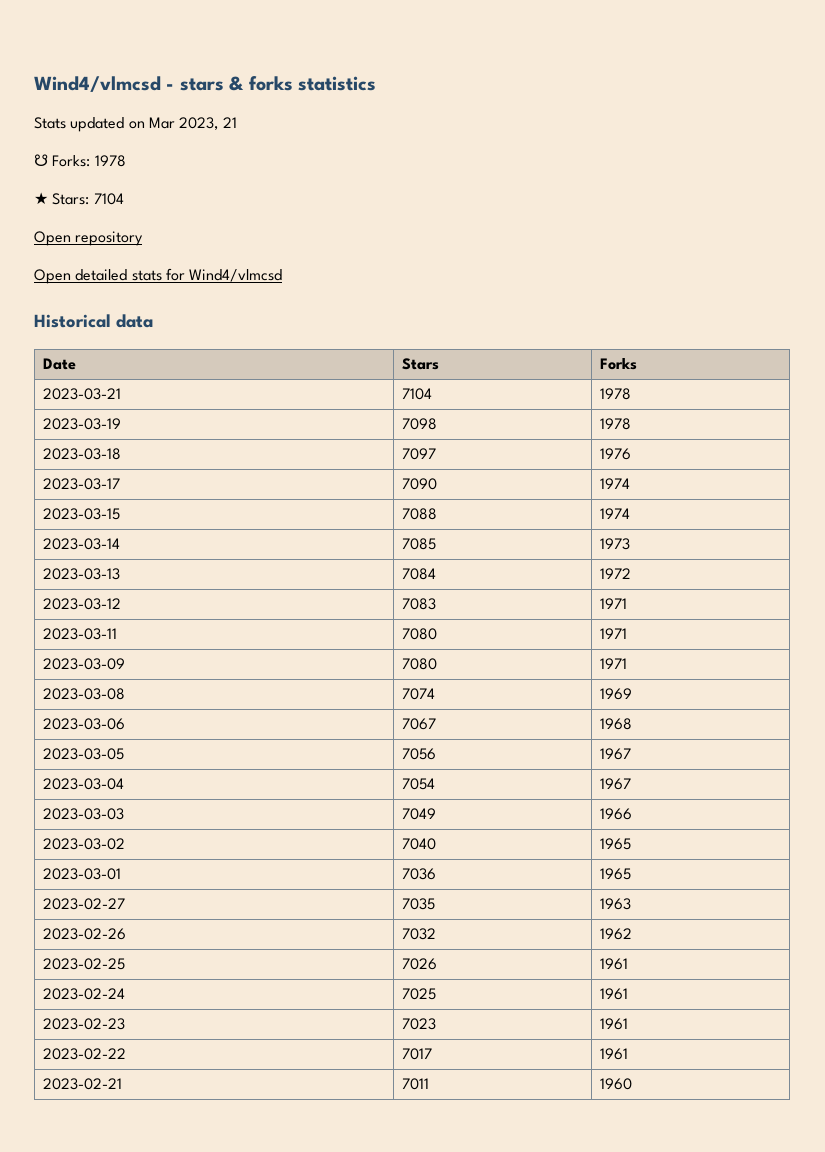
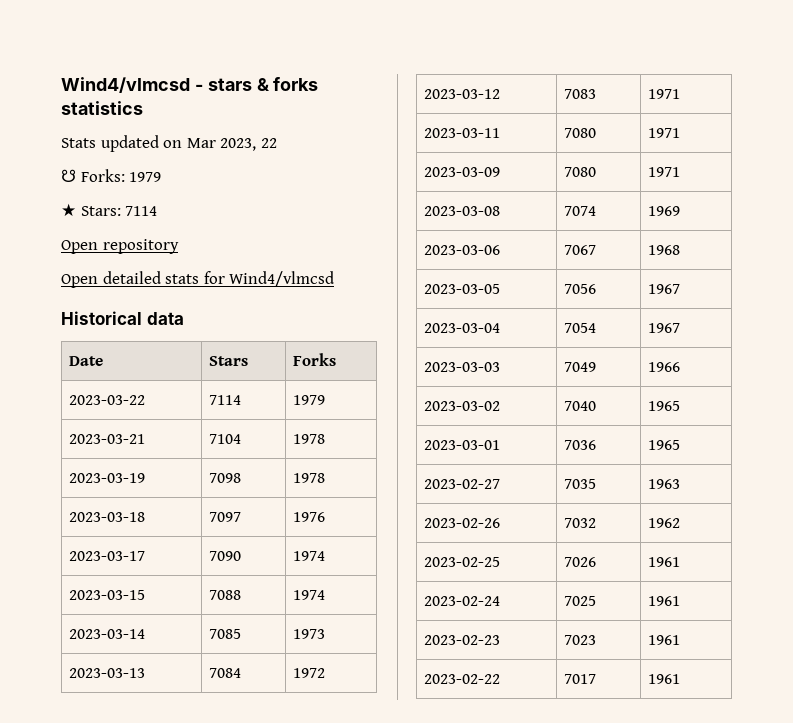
[222,117,237,128] 21 -> [260,138,277,148] 22
[94,155,126,167] 1978 -> [129,172,162,182] 1979
[93,193,124,205] 7104 -> [125,206,158,216] 7114
(638, 364) none -> [69,395,146,405] [209,395,242,405] [293,395,326,405] // 2023-03-22 | 7114 | 1979
[43,1078,123,1090] [402,1078,430,1090] [600,1078,633,1090] // 2023-02-21 | 7011 | 1960 -> (681, 679) none

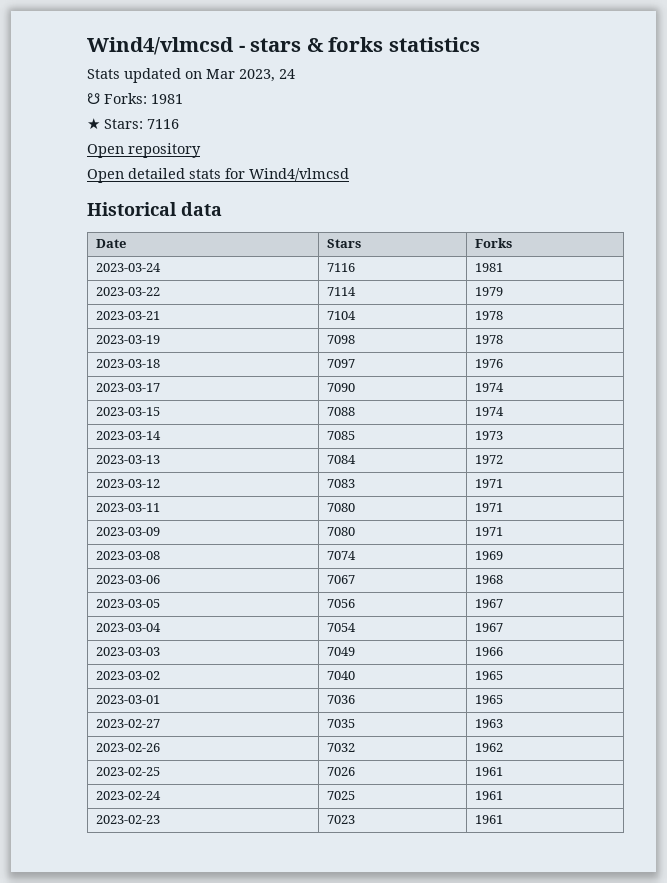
[260,138,277,148] 22 -> [279,69,295,79] 24
[129,172,162,182] 1979 -> [151,94,183,104] 1981
[125,206,158,216] 7114 -> [147,119,179,129] 7116
(337, 359) none -> [96,263,162,272] [327,263,356,272] [475,263,504,272] // 2023-03-24 | 7116 | 1981
[424,674,501,684] [564,674,597,684] [648,674,681,684] // 2023-02-22 | 7017 | 1961 -> (504, 819) none

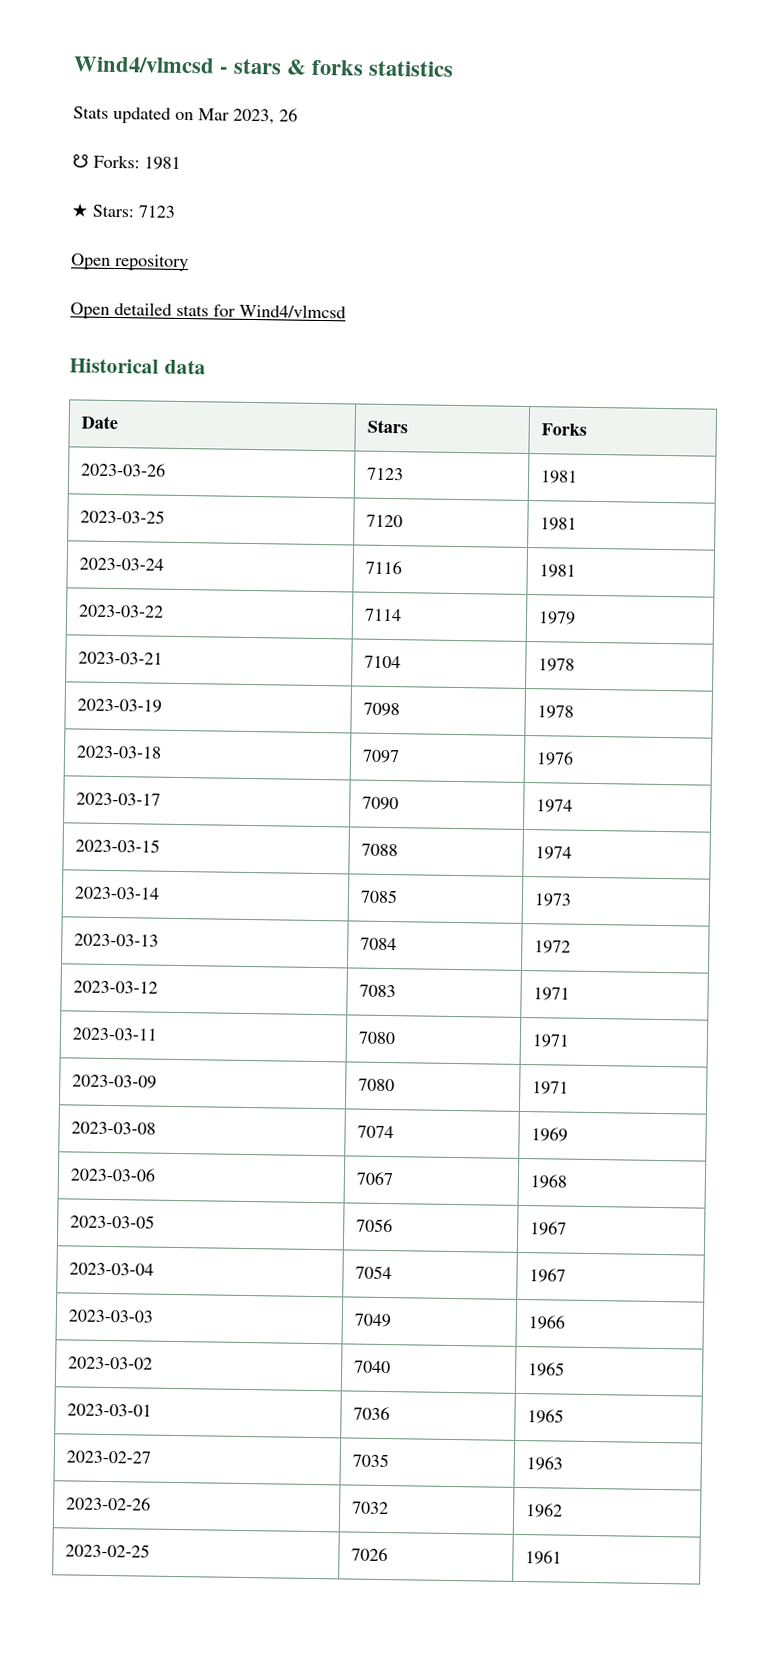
[279,69,295,79] 24 -> [279,108,298,122] 26
[147,119,179,129] 7116 -> [138,205,175,218] 7123
(513, 243) none -> [81,462,167,477] [367,467,405,481] [540,470,579,484] [80,509,166,524] [366,514,404,528] [540,517,578,531] // 2023-03-26 | 7123 | 1981 // 2023-03-25 | 7120 | 1981
[96,791,162,800] [327,791,356,800] [475,791,504,800] [96,815,161,824] [327,815,356,824] [475,815,504,824] // 2023-02-24 | 7025 | 1961 // 2023-02-23 | 7023 | 1961 -> (563, 1557) none

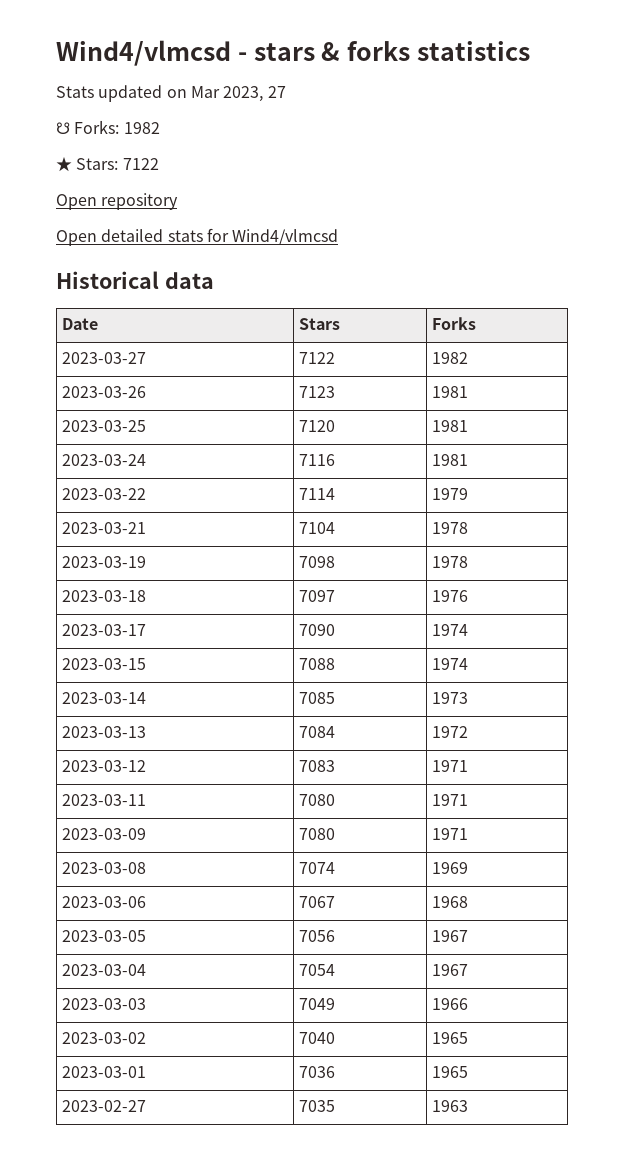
[279,108,298,122] 26 -> [267,86,286,98] 27
[144,156,181,170] 1981 -> [123,122,160,134] 1982
[138,205,175,218] 7123 -> [122,158,159,170] 7122
(588, 429) none -> [62,352,147,364] [299,352,336,364] [432,352,469,364] // 2023-03-27 | 7122 | 1982
[66,1496,152,1511] [352,1501,390,1515] [526,1503,564,1518] [65,1543,151,1558] [351,1547,389,1562] [525,1550,563,1565] // 2023-02-26 | 7032 | 1962 // 2023-02-25 | 7026 | 1961 -> (469, 1106) none

